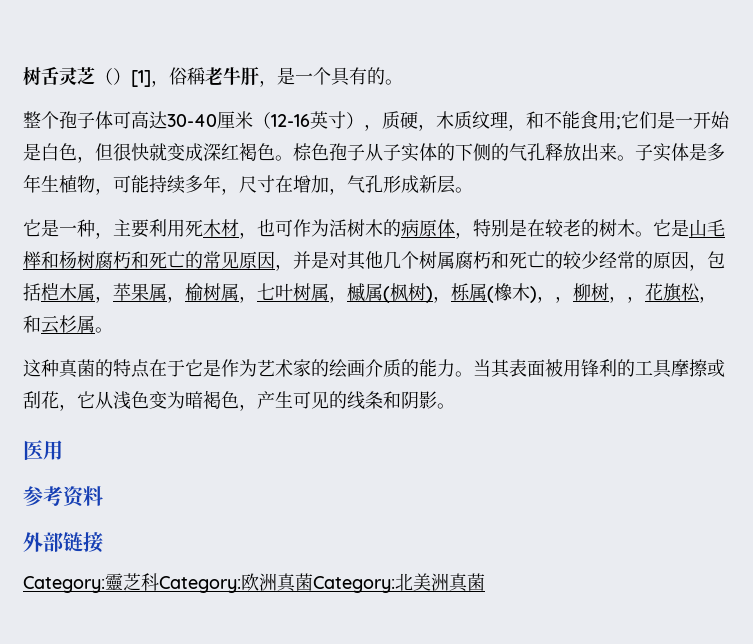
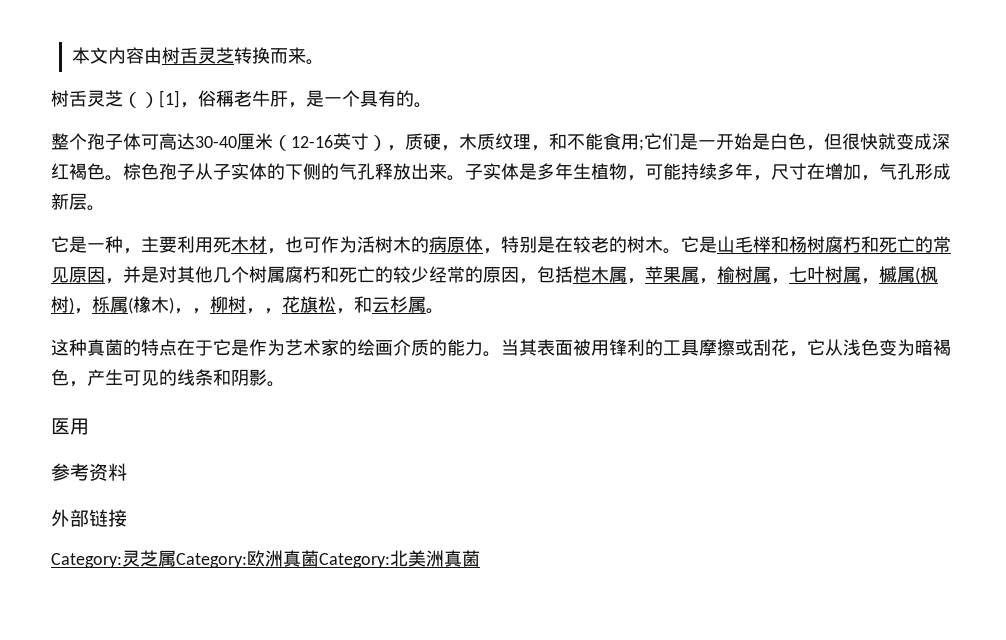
(23, 76) none -> [71,47,324,65] 本文内容由树舌灵芝转换而来。 //
[105,573,159,591] 靈芝科 -> [122,550,176,567] 灵芝属

